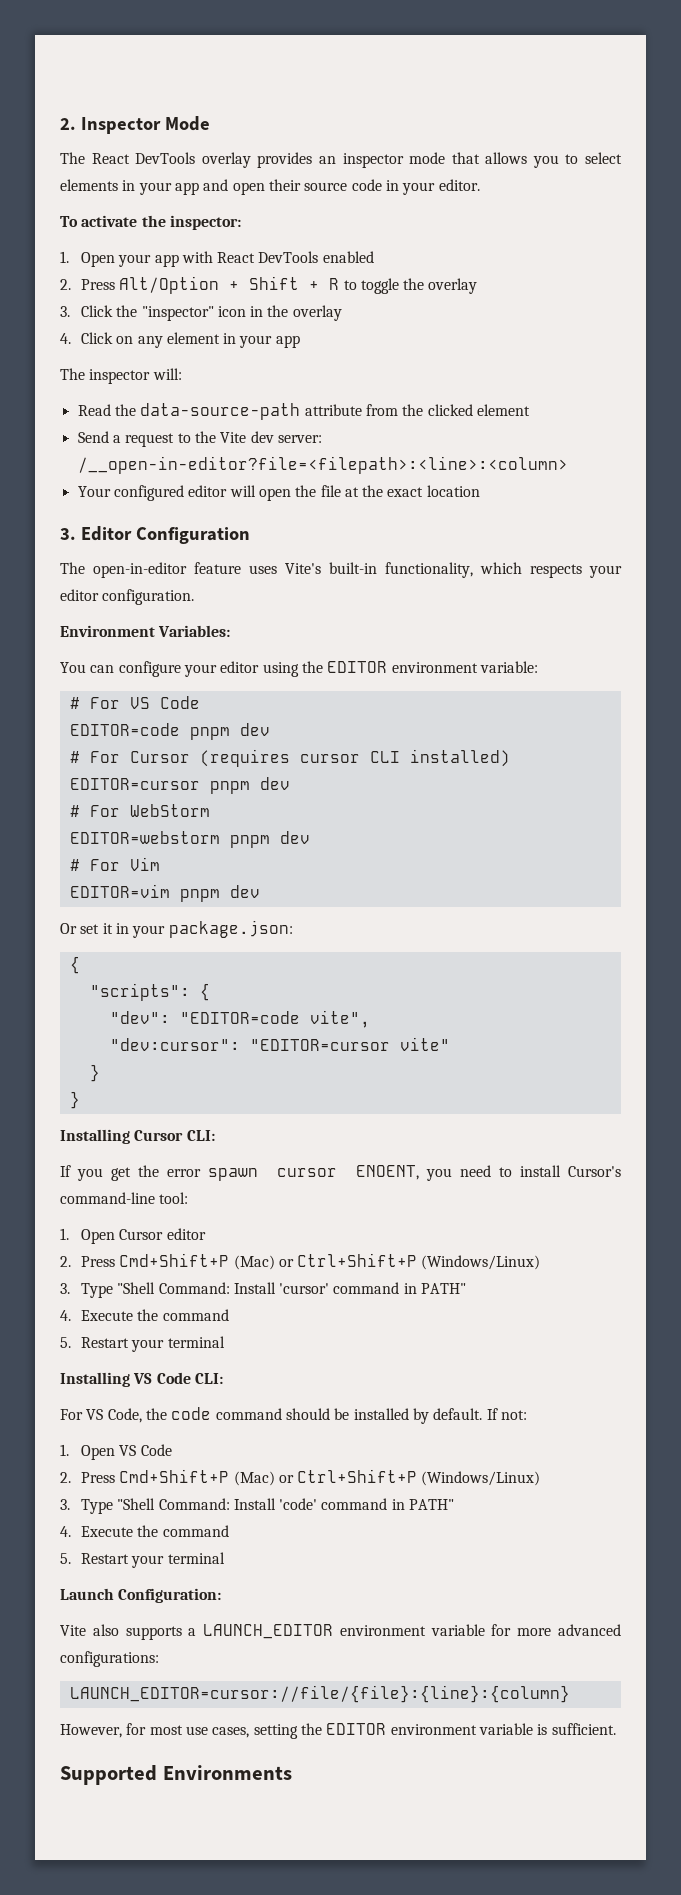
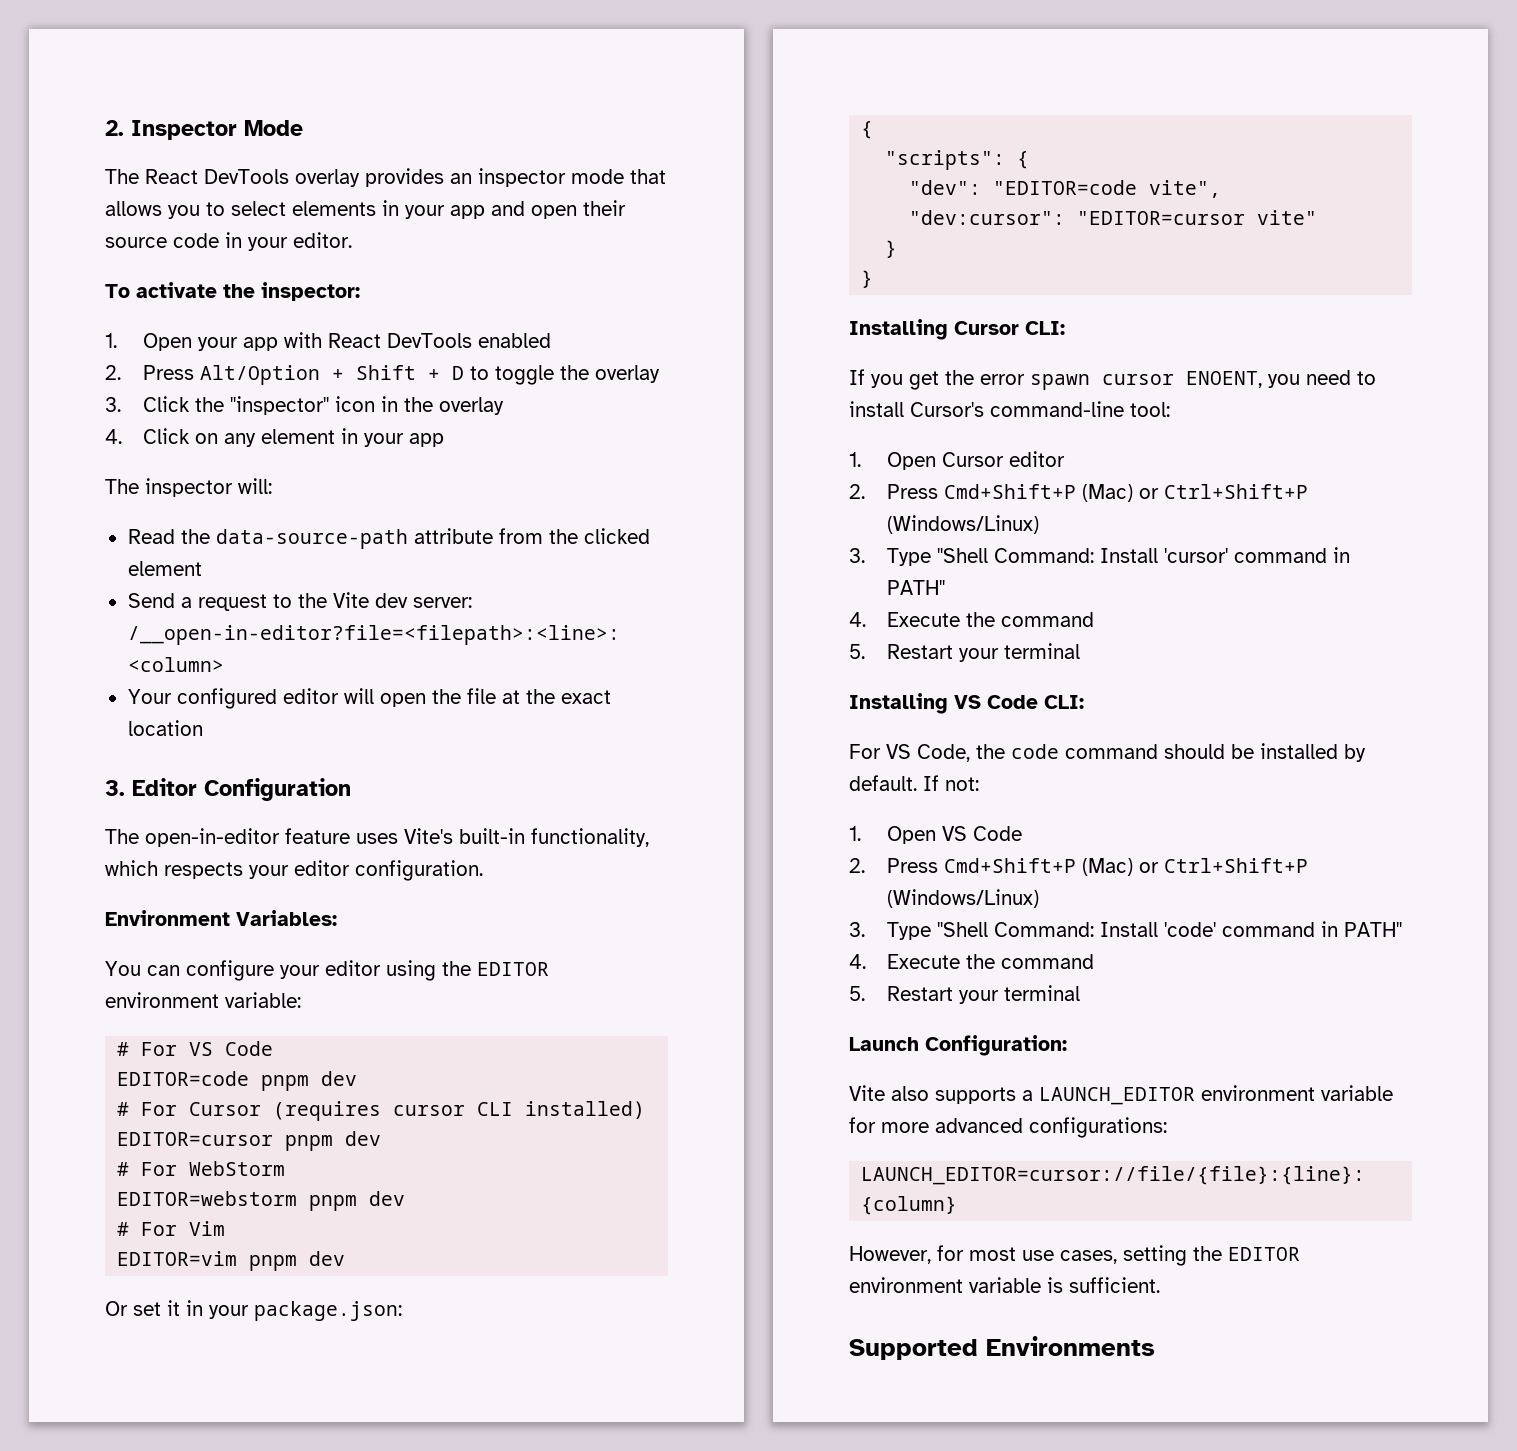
[329,278,340,290] R -> [451,366,464,380] D

